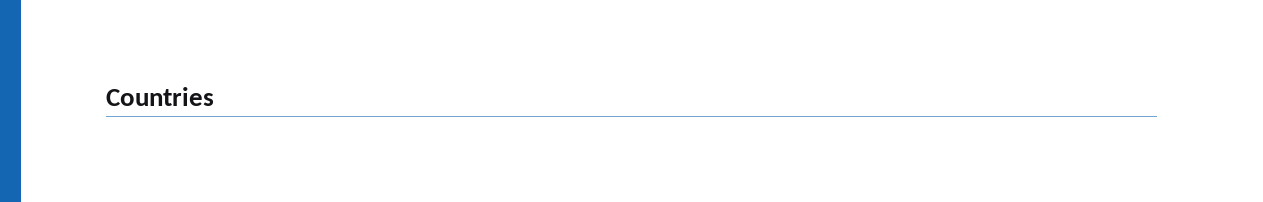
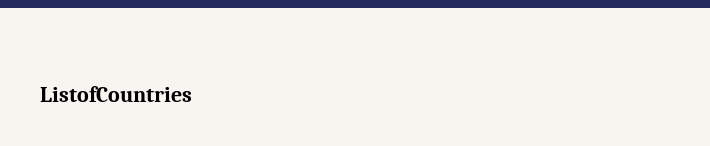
[106,87,214,106] Countries -> [40,86,192,102] ListofCountries

